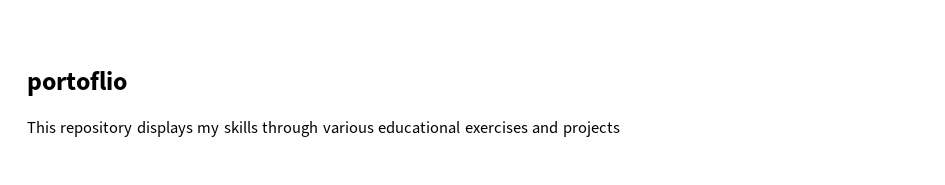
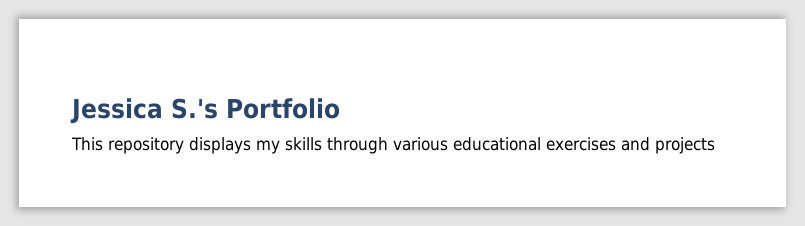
[27,71,127,96] portoflio -> [70,98,340,124] Jessica S.'s Portfolio

